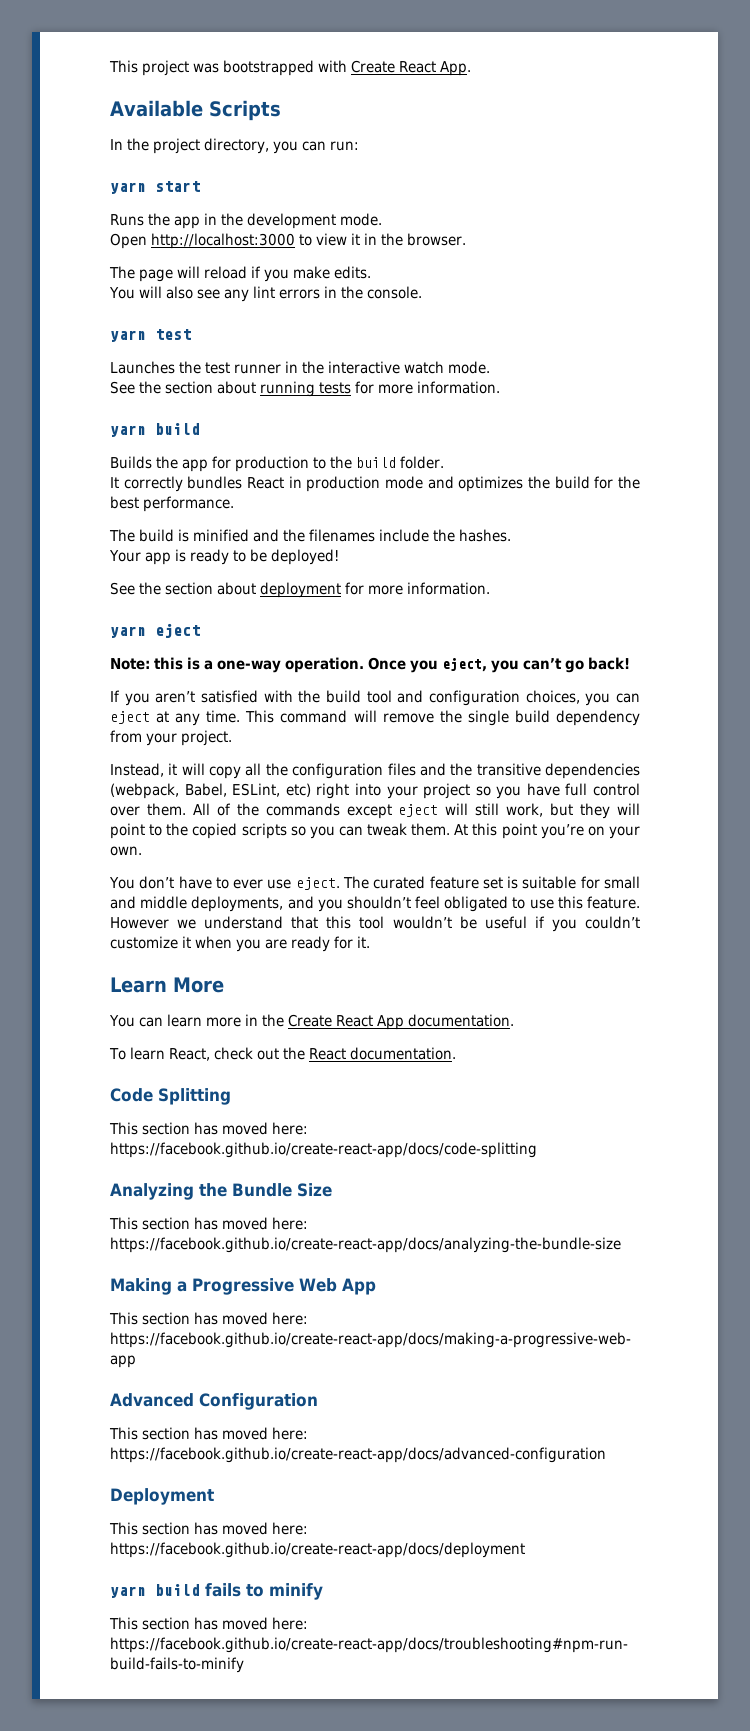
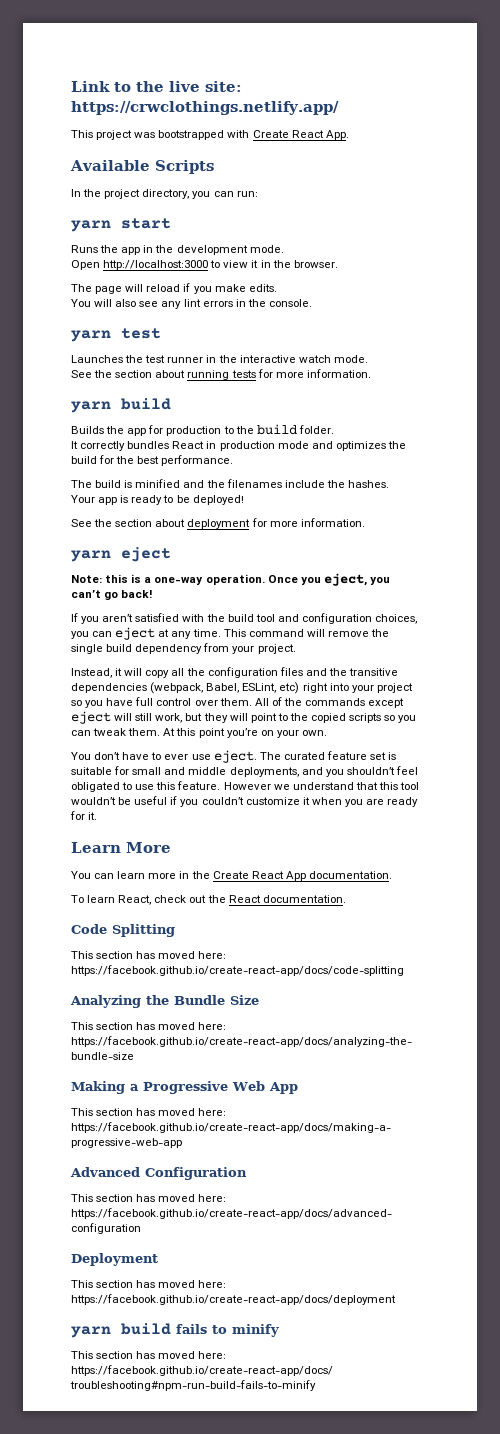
(109, 66) none -> [71,81,242,92] [71,101,339,115] Link to the live site: https://crwclothings.netlify.app/ //

